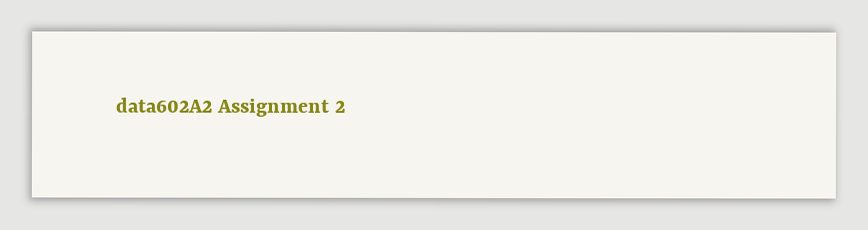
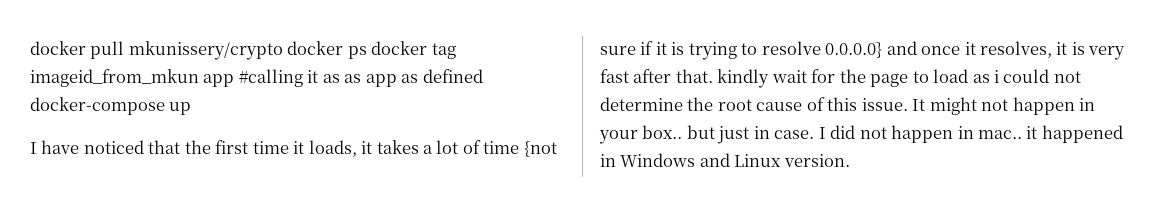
[116,97,347,117] data602A2 Assignment 2 -> [30,41,456,60] [30,69,483,87] [30,97,192,115] [30,140,557,157] [600,41,1126,60] [600,69,1081,88] [600,97,1096,115] [599,125,1123,144] [600,153,850,167] docker pull mkunissery/crypto docker ps docker tag imageid_from_mkun app #calling it as as app as defined docker-compose up // I have noticed that the first time it loads, it takes a lot of time {not sure if it is trying to resolve 0.0.0.0} and once it resolves, it is very fast after that. kindly wait for the page to load as i could not determine the root cause of this issue. It might not happen in your box.. but just in case. I did not happen in mac.. it happened in Windows and Linux version.

